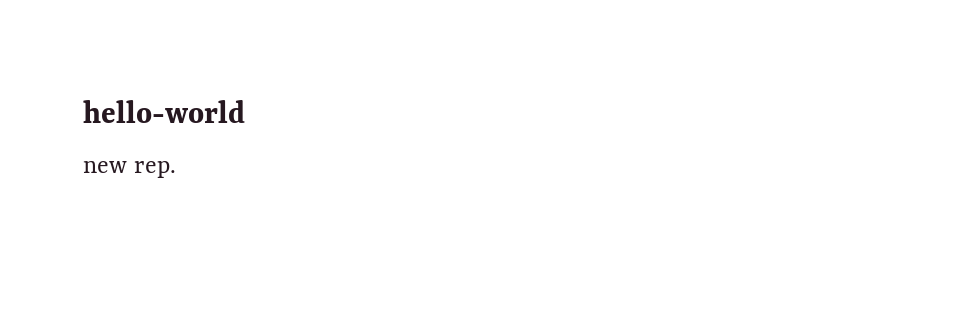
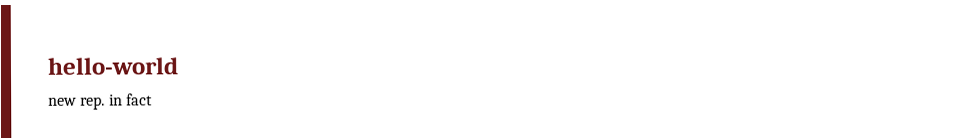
(177, 169) none -> [108,93,153,106] in fact

